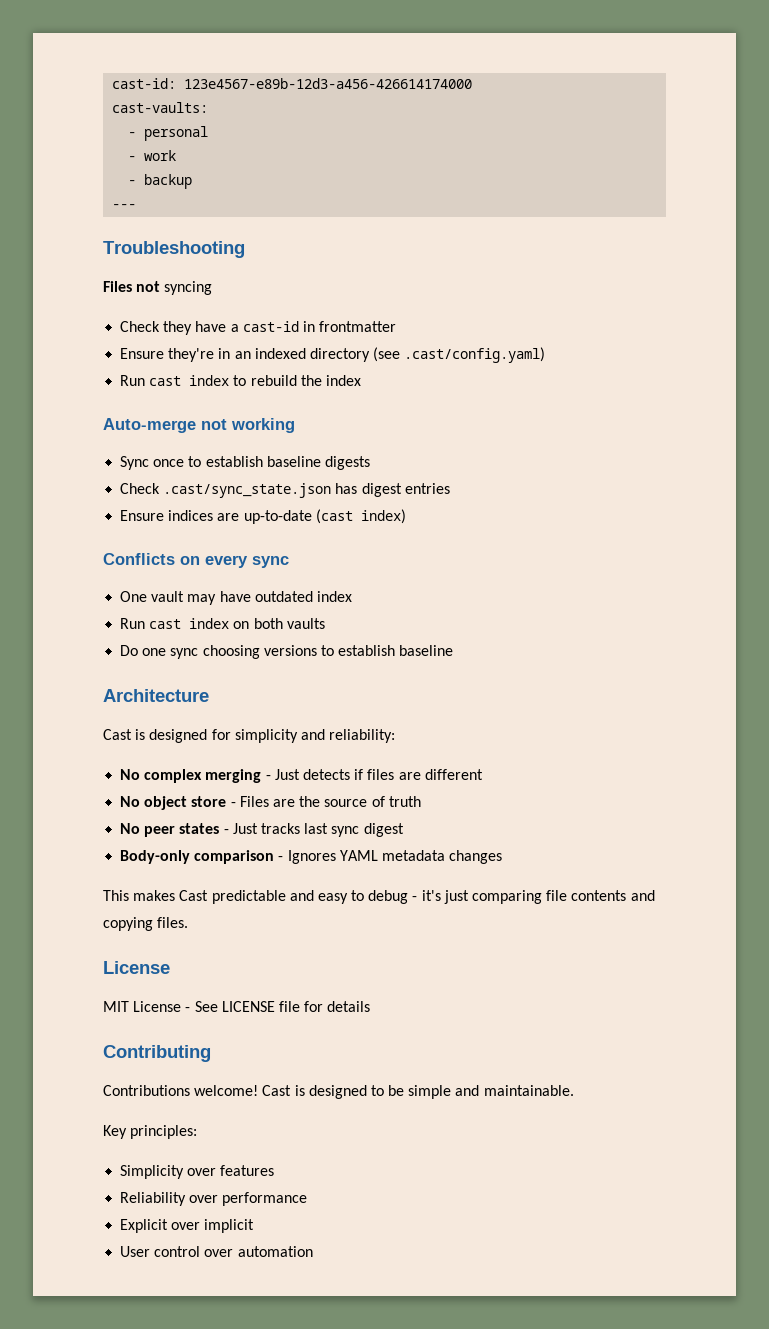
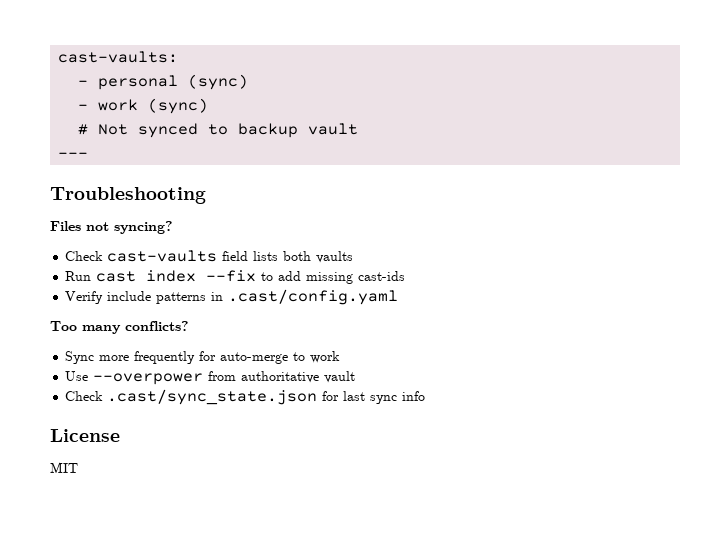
[112,78,473,89] cast-id: 123e4567-e89b-12d3-a456-426614174000 // -> (58, 57) none
(209, 133) none -> [188,74,249,90] (sync)
[128,180,137,185] // - -> [148,98,209,114] [78,123,229,138] (sync) // # Not synced to
(193, 181) none -> [308,123,359,135] vault
[164,281,213,295] [120,321,397,335] [120,347,546,363] [120,375,361,386] [103,418,295,433] [120,456,370,470] [120,483,450,498] [120,509,406,524] [103,553,289,568] [120,591,352,605] [120,618,325,629] [120,645,454,659] [103,689,209,702] [103,729,396,743] [120,769,483,783] [120,796,421,810] [120,823,404,837] [120,850,503,864] [103,890,655,904] [103,917,189,931] [103,961,170,974] [103,1001,371,1012] [103,1045,211,1062] [103,1085,574,1099] [103,1125,198,1139] [120,1165,275,1179] [120,1192,308,1206] [120,1219,255,1233] [120,1246,313,1257] syncing // Check they have a cast-id in frontmatter // Ensure they're in an indexed directory (see .cast/config.yaml) // Run cast index to rebuild the index // Auto-merge not working // Sync once to establish baseline digests // Check .cast/sync_state.json has digest entries // Ensure indices are up-to-date (cast index) // Conflicts on every sync // One vault may have outdated index // Run cast index on both vaults // Do one sync choosing versions to establish baseline // Architecture // Cast is designed for simplicity and reliability: // No complex merging - Just detects if files are different // No object store - Files are the source of truth // No peer states - Just tracks last sync digest // Body-only comparison - Ignores YAML metadata changes // This makes Cast predictable and easy to debug - it's just comparing file contents and copying files. // License // MIT License - See LICENSE file for details // Contributing // Contributions welcome! Cast is designed to be simple and maintainable. // Key principles: // Simplicity over features // Reliability over performance // Explicit over implicit // User control over automation -> [114,221,173,234] [65,250,354,263] [65,270,406,284] [65,289,399,305] [50,321,189,334] [65,351,341,364] [65,371,356,385] [65,389,426,405] [50,429,120,442] [50,462,78,473] syncing? // Check cast-vaults field lists both vaults // Run cast index --fix to add missing cast-ids // Verify include patterns in .cast/config.yaml // Too many conflicts? // Sync more frequently for auto-merge to work // Use --overpower from authoritative vault // Check .cast/sync_state.json for last sync info // License // MIT

